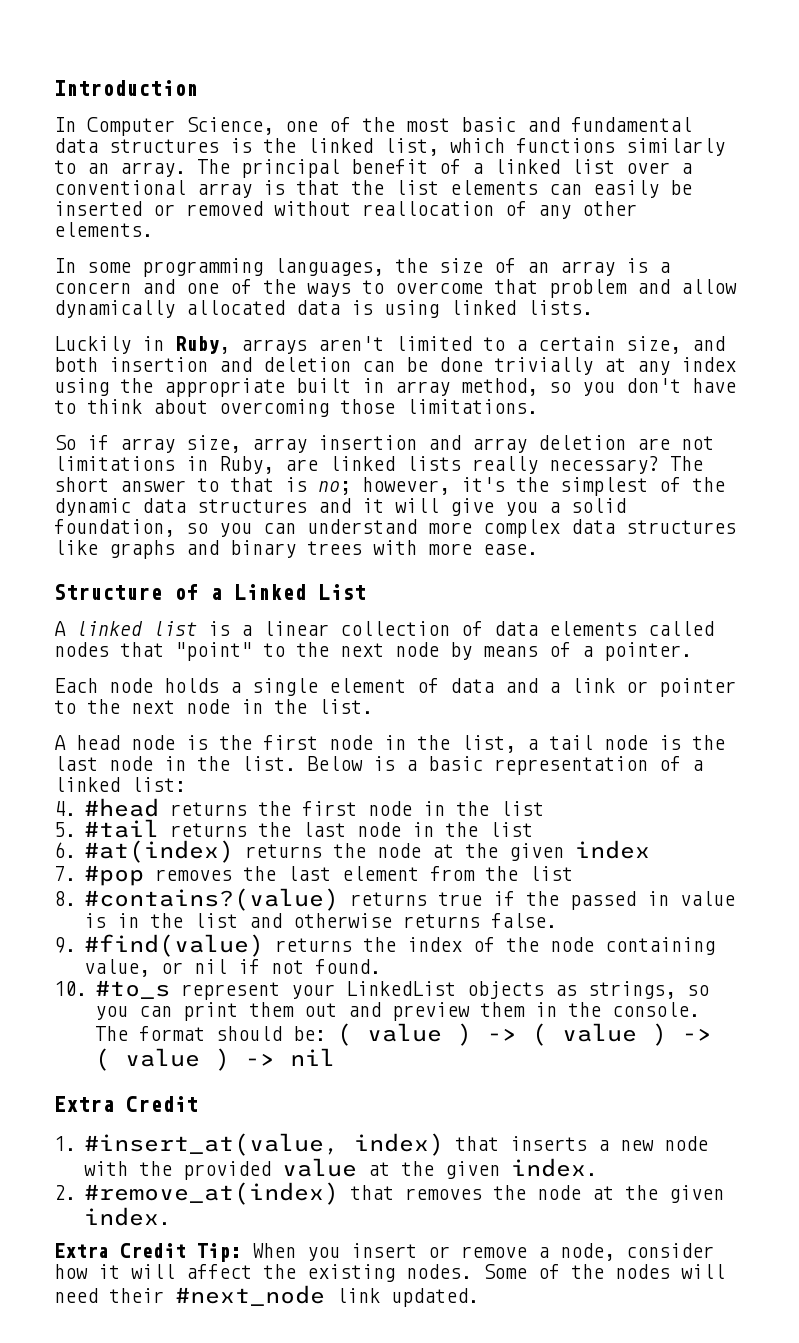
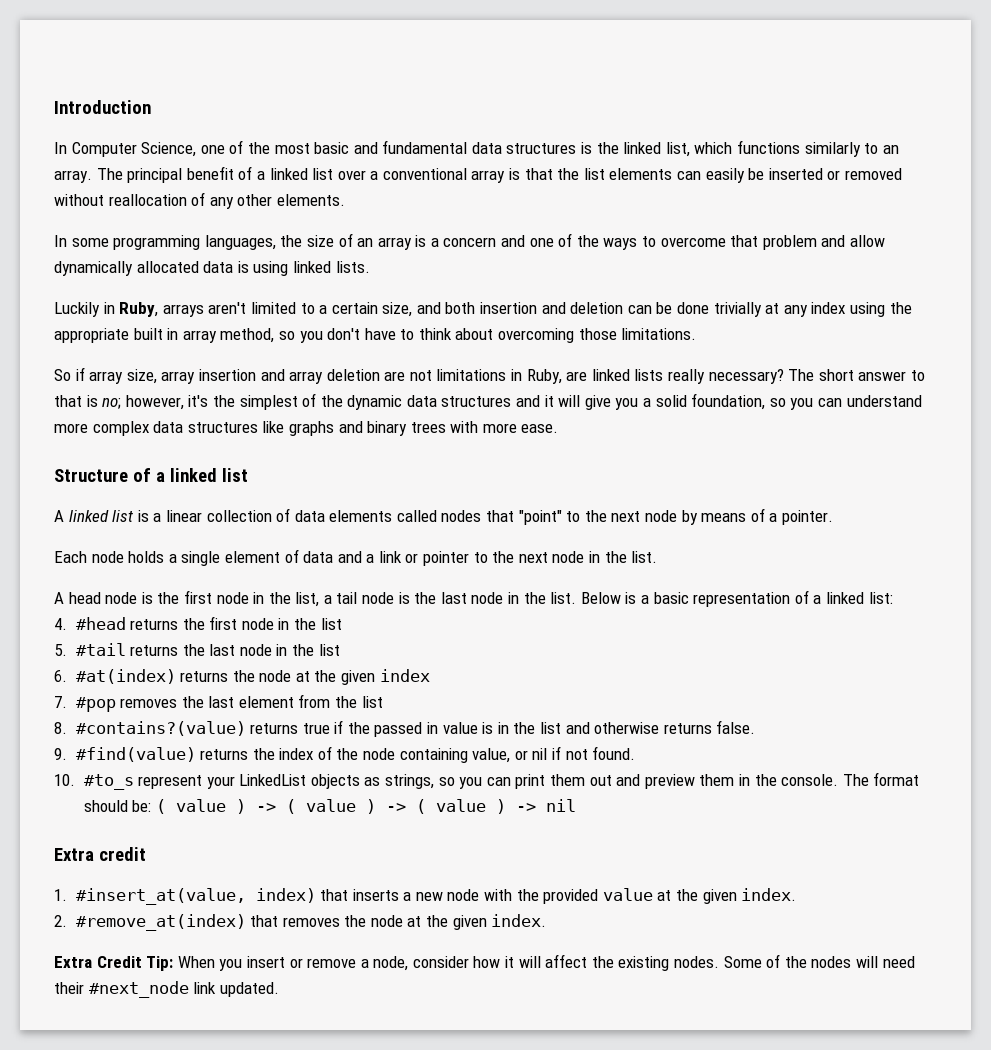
[234,584,366,600] Linked List -> [169,468,248,482] linked list
[126,1096,198,1112] Credit -> [98,847,146,861] credit

